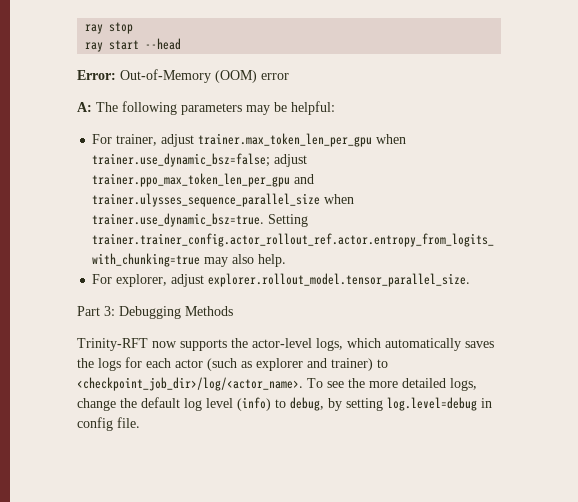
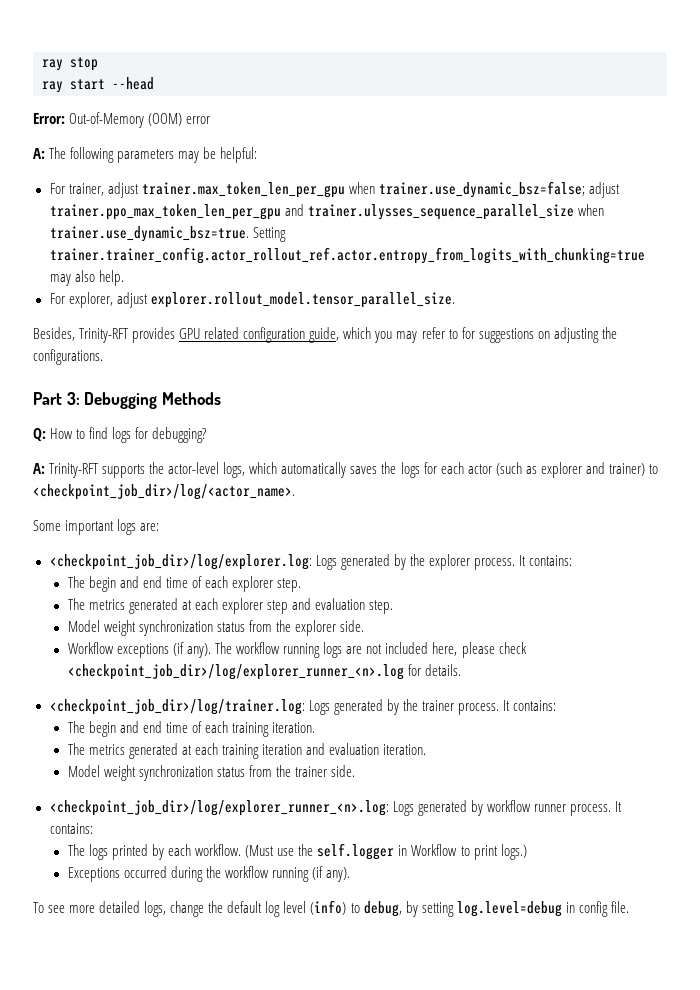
[77,306,233,319] [77,338,177,351] Part 3: Debugging Methods // Trinity-RFT now -> [33,327,617,343] [33,349,103,365] [33,392,221,409] [33,427,207,443] [33,463,100,478] Besides, Trinity-RFT provides GPU related configuration guide, which you may refer to for suggestions on adjusting the configurations. // Part 3: Debugging Methods // Q: How to find logs for debugging? // A: Trinity-RFT
(303, 384) none -> [33,519,160,535] [49,554,572,570] [67,576,302,592] [67,598,394,614] [67,620,365,636] [67,642,527,658] [67,664,462,680] [49,699,556,715] [67,721,316,737] [67,743,427,759] [67,765,356,781] [49,800,622,816] [49,823,93,834] [67,843,527,860] [67,866,351,882] // Some important logs are: // <checkpoint_job_dir>/log/explorer.log: Logs generated by the explorer process. It contains: // The begin and end time of each explorer step. // The metrics generated at each explorer step and evaluation step. // Model weight synchronization status from the explorer side. // Workflow exceptions (if any). The workflow running logs are not included here, please check <checkpoint_job_dir>/log/explorer_runner_<n>.log for details. // <checkpoint_job_dir>/log/trainer.log: Logs generated by the trainer process. It contains: // The begin and end time of each training iteration. // The metrics generated at each training iteration and evaluation iteration. // Model weight synchronization status from the trainer side. // <checkpoint_job_dir>/log/explorer_runner_<n>.log: Logs generated by workflow runner process. It contains: // The logs printed by each workflow. (Must use the self.logger in Workflow to print logs.) // Exceptions occurred during the workflow running (if any). //
[348,378,365,388] the -> (66, 909) none

